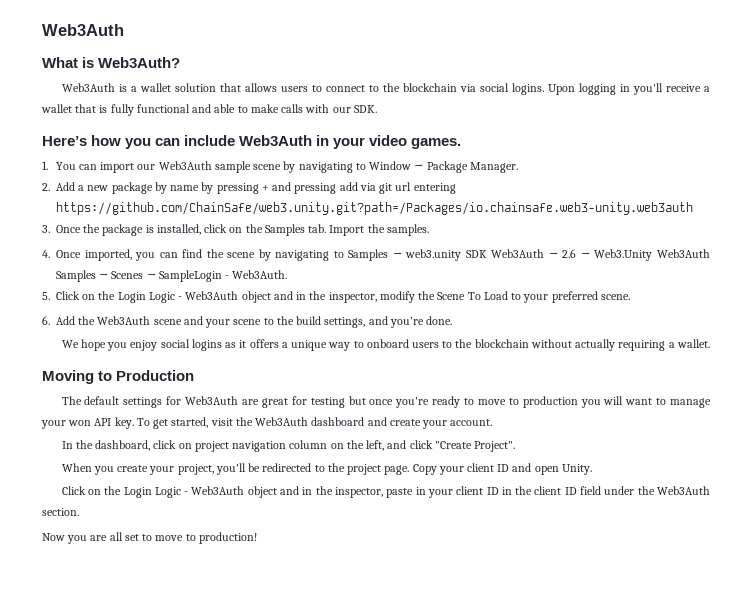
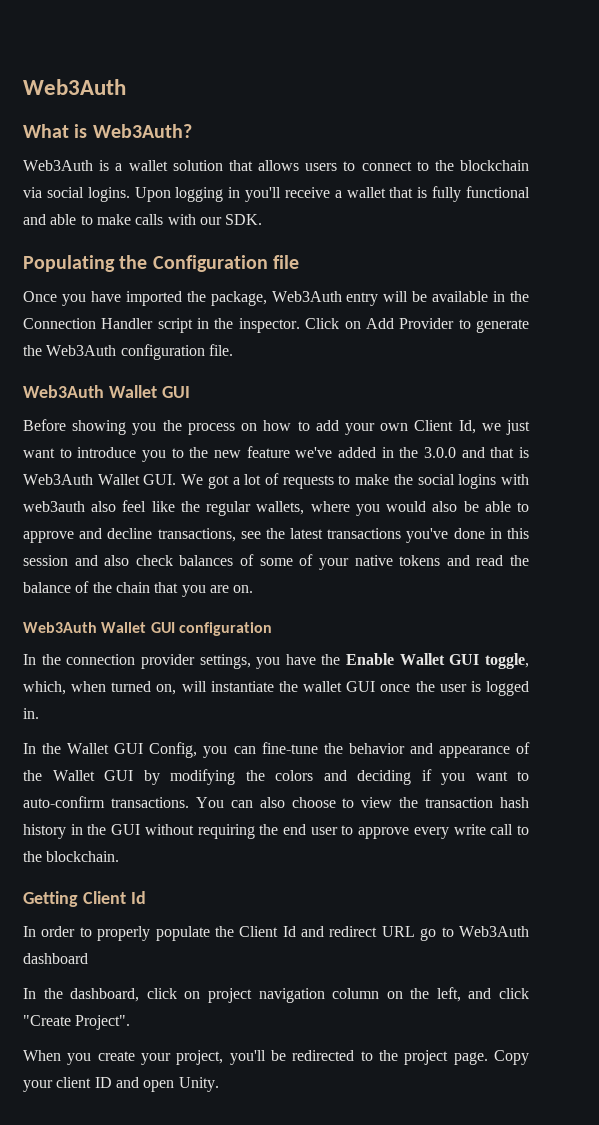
[42,135,462,149] [42,161,518,173] [42,182,456,194] [56,202,693,215] [42,224,429,236] [42,249,710,261] [56,270,288,282] [42,291,630,303] [42,316,453,328] [61,339,710,351] [42,370,195,384] [61,396,712,408] [41,417,493,429] Here’s how you can include Web3Auth in your video games. // 1. You can import our Web3Auth sample scene by navigating to Window → Package Manager. // 2. Add a new package by name by pressing + and pressing add via git url entering https://github.com/ChainSafe/web3.unity.git?path=/Packages/io.chainsafe.web3-unity.web3auth // 3. Once the package is installed, click on the Samples tab. Import the samples. // 4. Once imported, you can find the scene by navigating to Samples → web3.unity SDK Web3Auth → 2.6 → Web3.Unity Web3Auth Samples → Scenes → SampleLogin - Web3Auth. // 5. Click on the Login Logic - Web3Auth object and in the inspector, modify the Scene To Load to your preferred scene. // 6. Add the Web3Auth scene and your scene to the build settings, and you’re done. // We hope you enjoy social logins as it offers a unique way to onboard users to the blockchain without actually requiring a wallet. // Moving to Production // The default settings for Web3Auth are great for testing but once you're ready to move to production you will want to manage your won API key. To get started, visit the Web3Auth dashboard and create your account. -> [23,255,300,272] [23,291,530,306] [23,318,530,333] [23,344,233,360] [23,385,190,398] [23,419,531,435] [23,446,530,462] [23,473,529,489] [23,500,529,516] [23,528,529,543] [23,554,530,570] [23,581,254,597] [23,622,272,636] [23,653,529,669] [23,681,529,696] [23,708,39,719] [23,742,530,758] [23,769,529,785] [23,796,529,808] [23,824,529,839] [23,851,120,862] [23,891,146,907] [23,926,529,941] [23,953,88,964] Populating the Configuration file // Once you have imported the package, Web3Auth entry will be available in the Connection Handler script in the inspector. Click on Add Provider to generate the Web3Auth configuration file. // Web3Auth Wallet GUI // Before showing you the process on how to add your own Client Id, we just want to introduce you to the new feature we've added in the 3.0.0 and that is Web3Auth Wallet GUI. We got a lot of requests to make the social logins with web3auth also feel like the regular wallets, where you would also be able to approve and decline transactions, see the latest transactions you've done in this session and also check balances of some of your native tokens and read the balance of the chain that you are on. // Web3Auth Wallet GUI configuration // In the connection provider settings, you have the Enable Wallet GUI toggle, which, when turned on, will instantiate the wallet GUI once the user is logged in. // In the Wallet GUI Config, you can fine-tune the behavior and appearance of the Wallet GUI by modifying the colors and deciding if you want to auto-confirm transactions. You can also choose to view the transaction hash history in the GUI without requiring the end user to approve every write call to the blockchain. // Getting Client Id // In order to properly populate the Client Id and redirect URL go to Web3Auth dashboard
[61,486,710,498] [42,508,79,516] [42,532,257,544] // Click on the Login Logic - Web3Auth object and in the inspector, paste in your client ID in the client ID field under the Web3Auth section. // Now you are all set to move to production! -> (219, 1084) none

